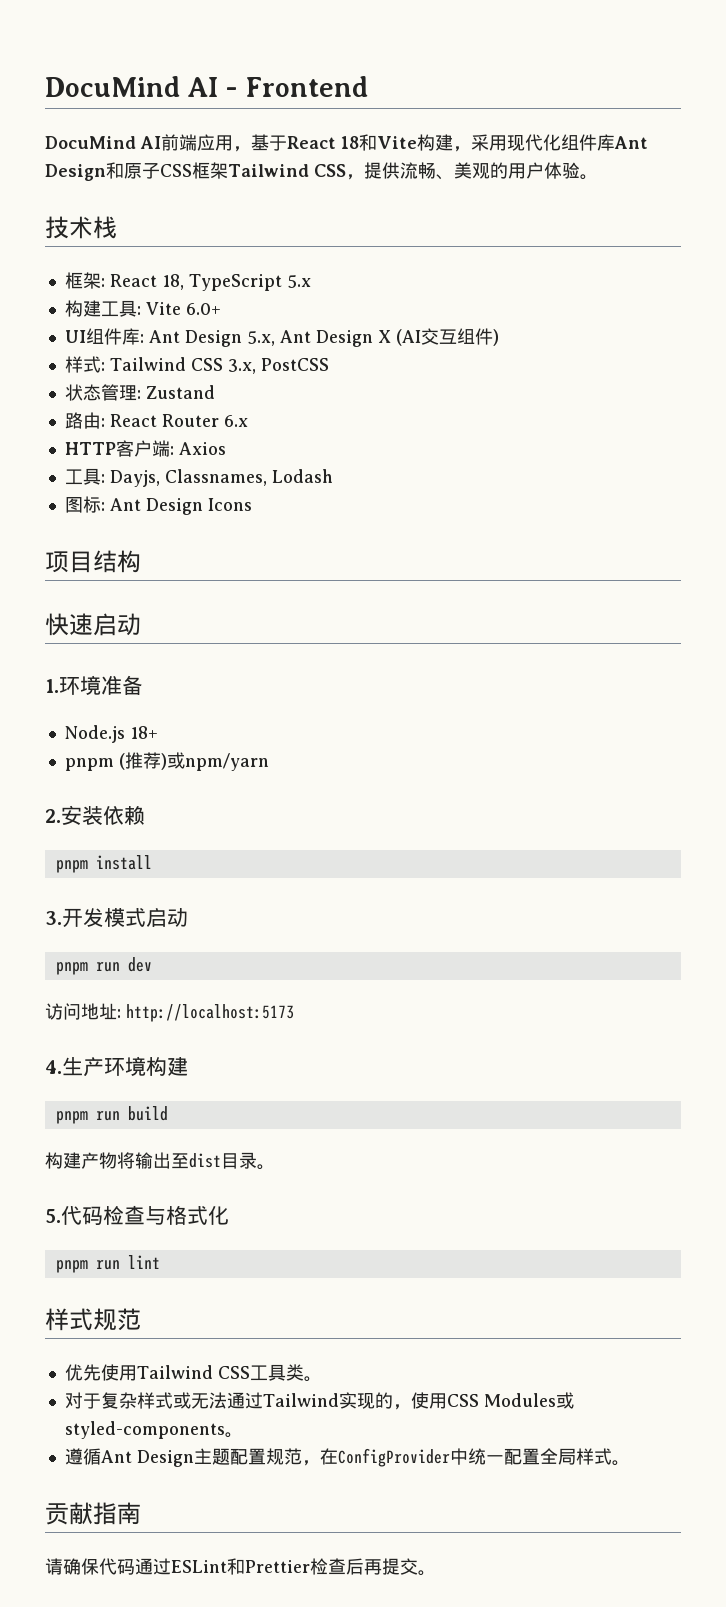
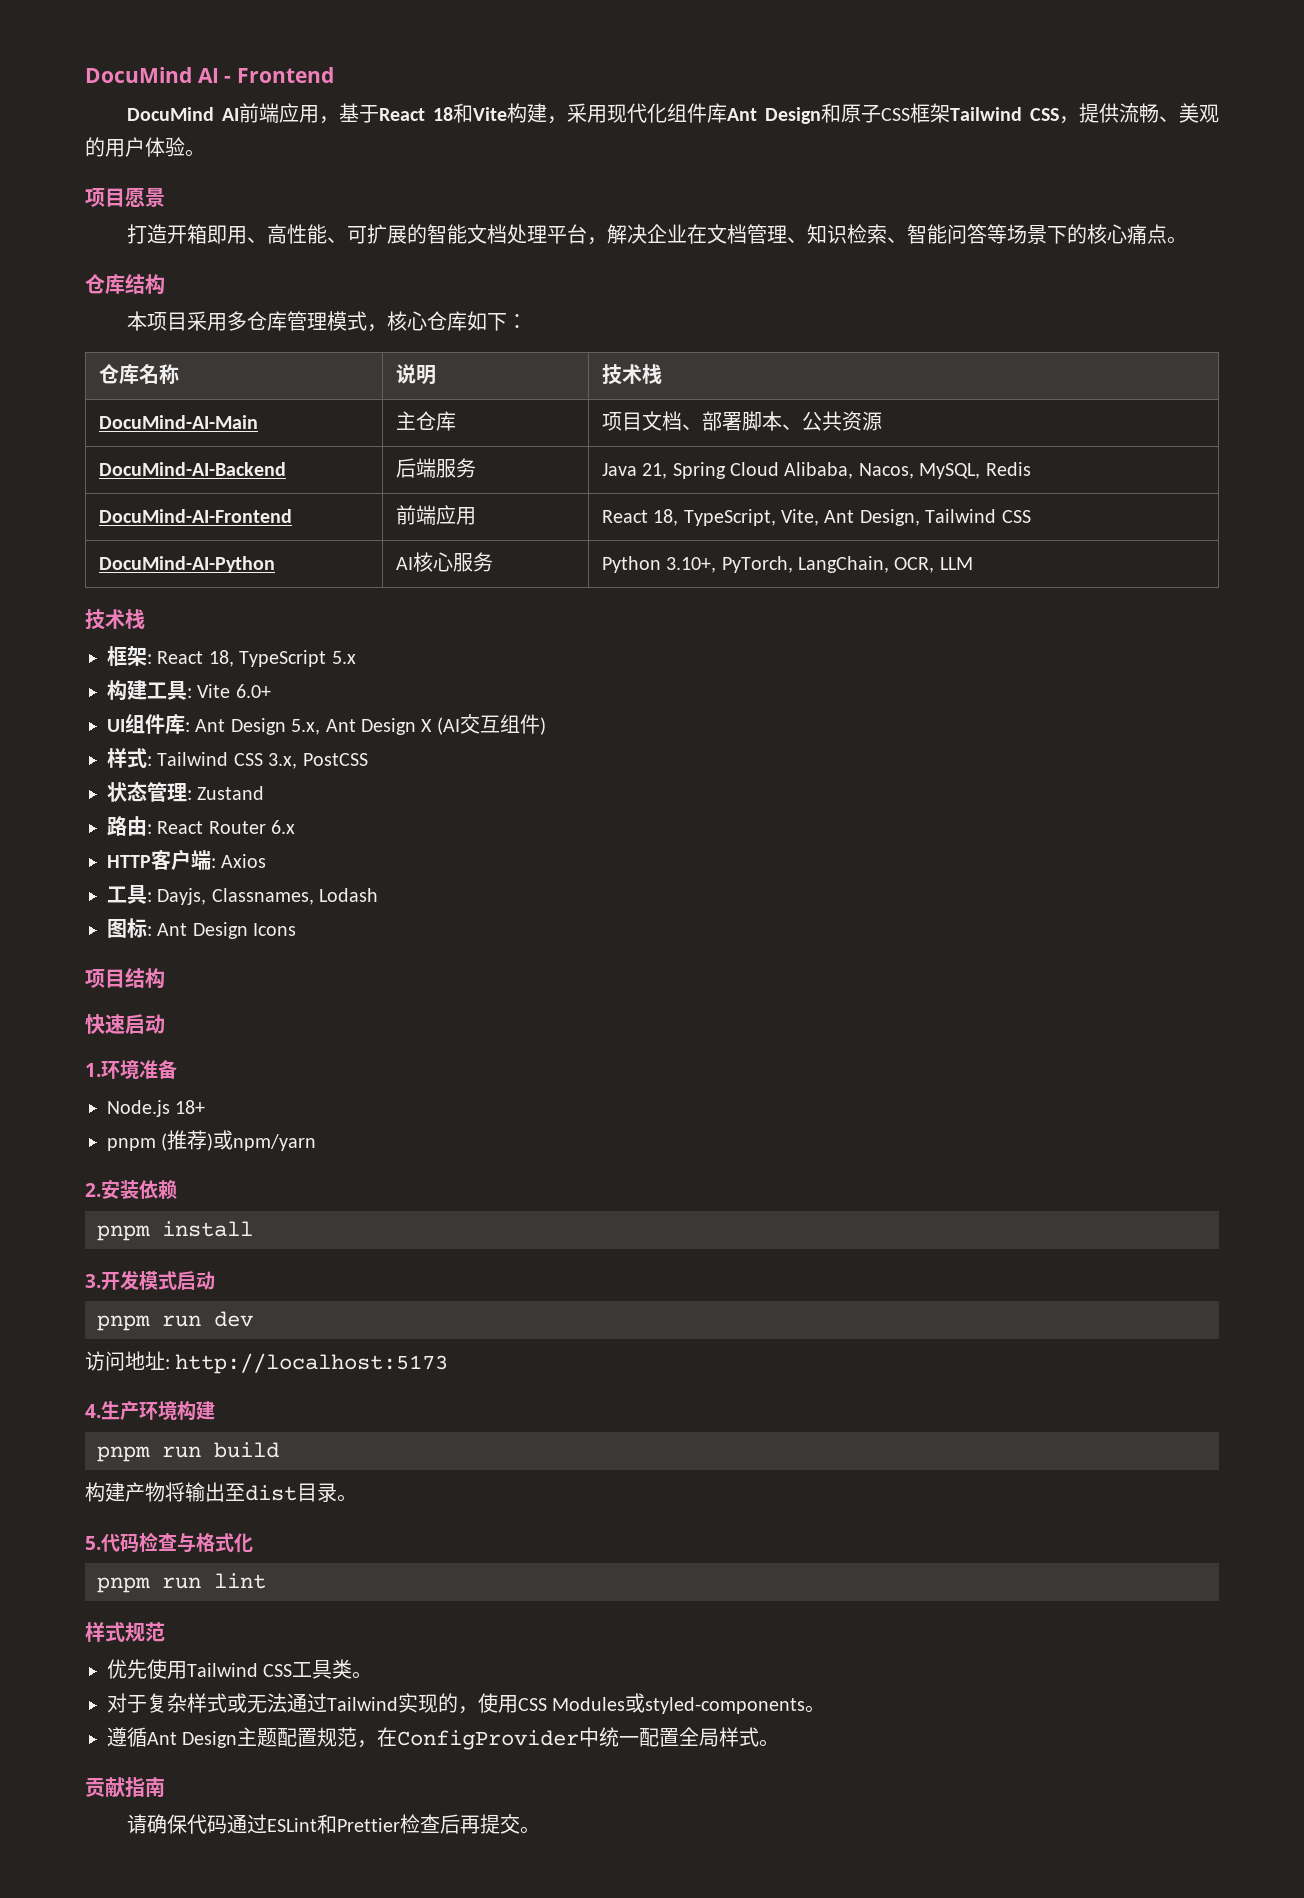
(598, 177) none -> [85,188,165,207] [126,224,1187,245] [85,274,165,295] [126,311,527,332] [98,364,179,385] [395,364,436,385] [601,364,662,385] [98,415,258,429] [395,411,456,431] [601,411,882,431] [98,462,286,476] [395,458,476,478] [601,462,1031,479] [98,509,292,523] [395,505,476,525] [601,509,1031,526] [98,556,275,573] [395,552,493,572] [601,556,973,573] // 项目愿景 // 打造开箱即用、高性能、可扩展的智能文档处理平台，解决企业在文档管理、知识检索、智能问答等场景下的核心痛点。 // 仓库结构 // 本项目采用多仓库管理模式，核心仓库如下： // 仓库名称 | 说明 | 技术栈 // DocuMind-AI-Main | 主仓库 | 项目文档、部署脚本、公共资源 // DocuMind-AI-Backend | 后端服务 | Java 21, Spring Cloud Alibaba, Nacos, MySQL, Redis // DocuMind-AI-Frontend | 前端应用 | React 18, TypeScript, Vite, Ant Design, Tailwind CSS // DocuMind-AI-Python | AI核心服务 | Python 3.10+, PyTorch, LangChain, OCR, LLM

